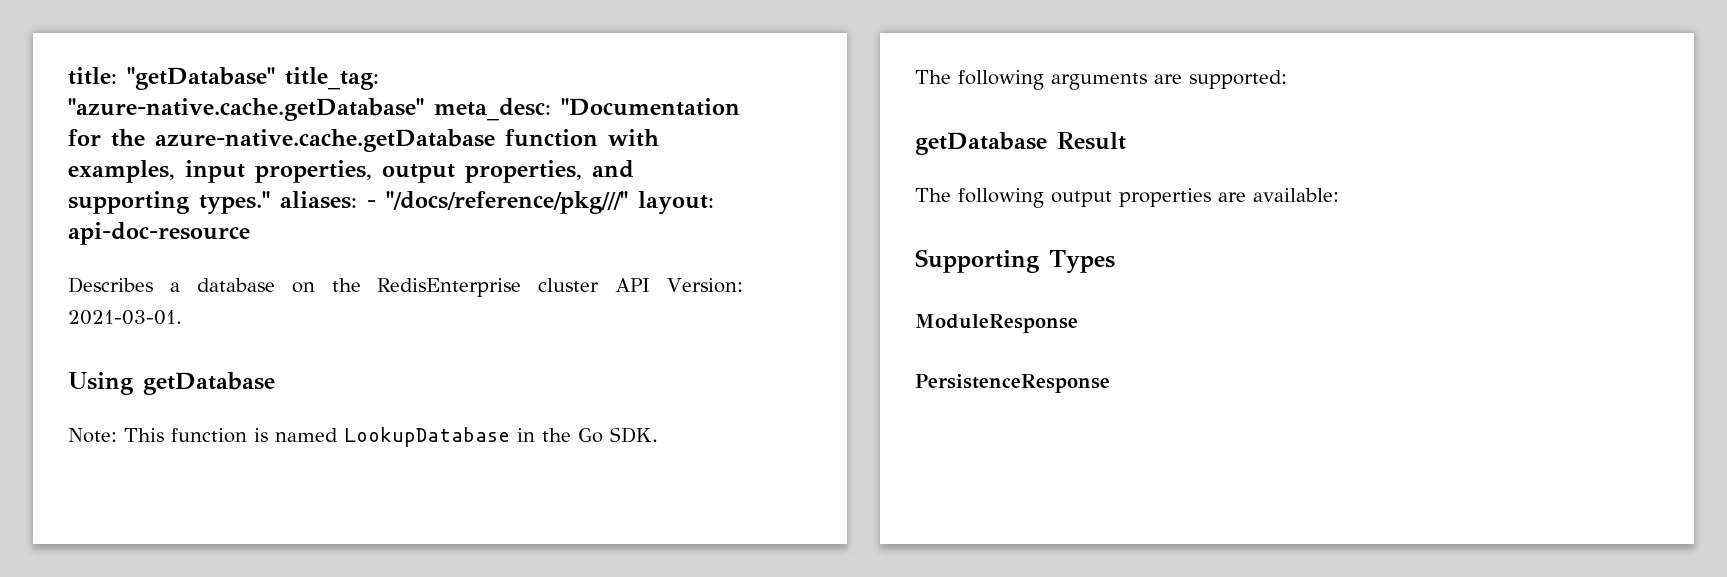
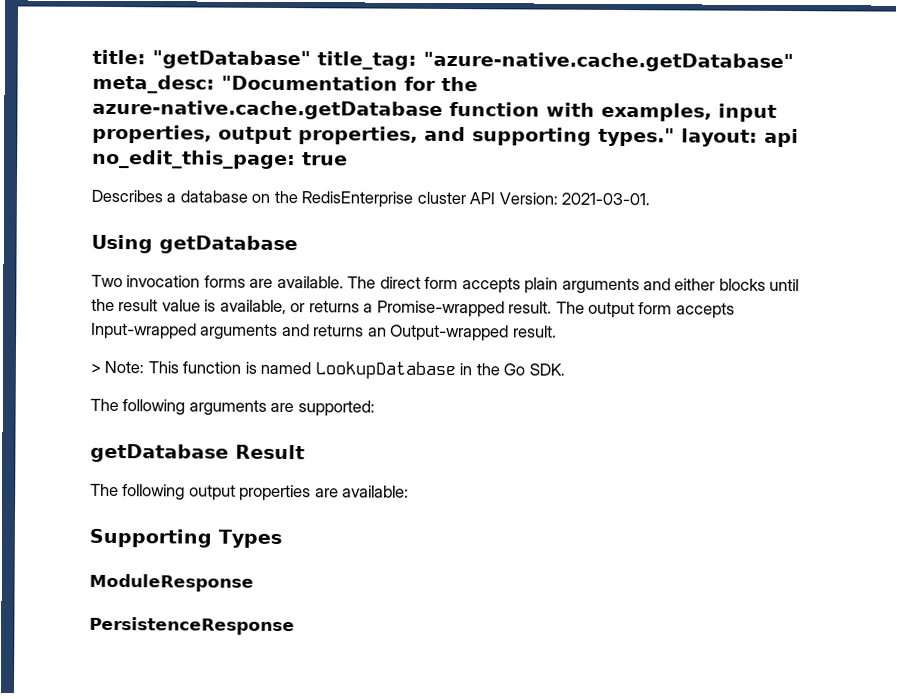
[280,191,714,215] [68,222,250,245] aliases: - "/docs/reference/pkg///" layout: api-doc-resource -> [681,128,799,148] [92,149,348,170] layout: api no_edit_this_page: true
(275, 383) none -> [91,274,800,295] [91,298,735,319] [91,322,557,342] [90,363,101,373] Two invocation forms are available. The direct form accepts plain arguments and either blocks until the result value is available, or returns a Promise-wrapped result. The output form accepts Input-wrapped arguments and returns an Output-wrapped result. // >

